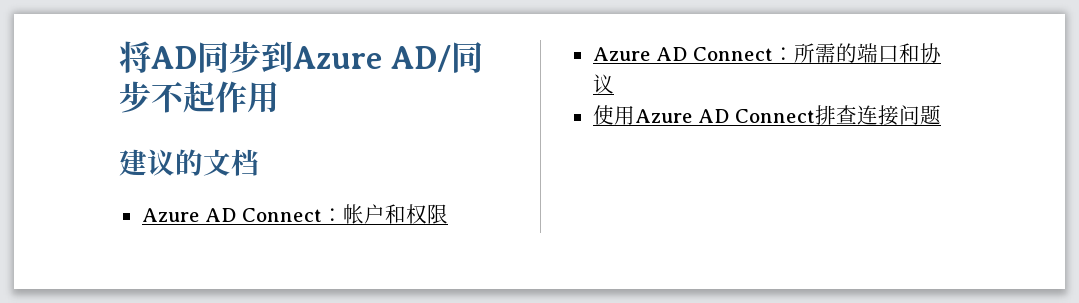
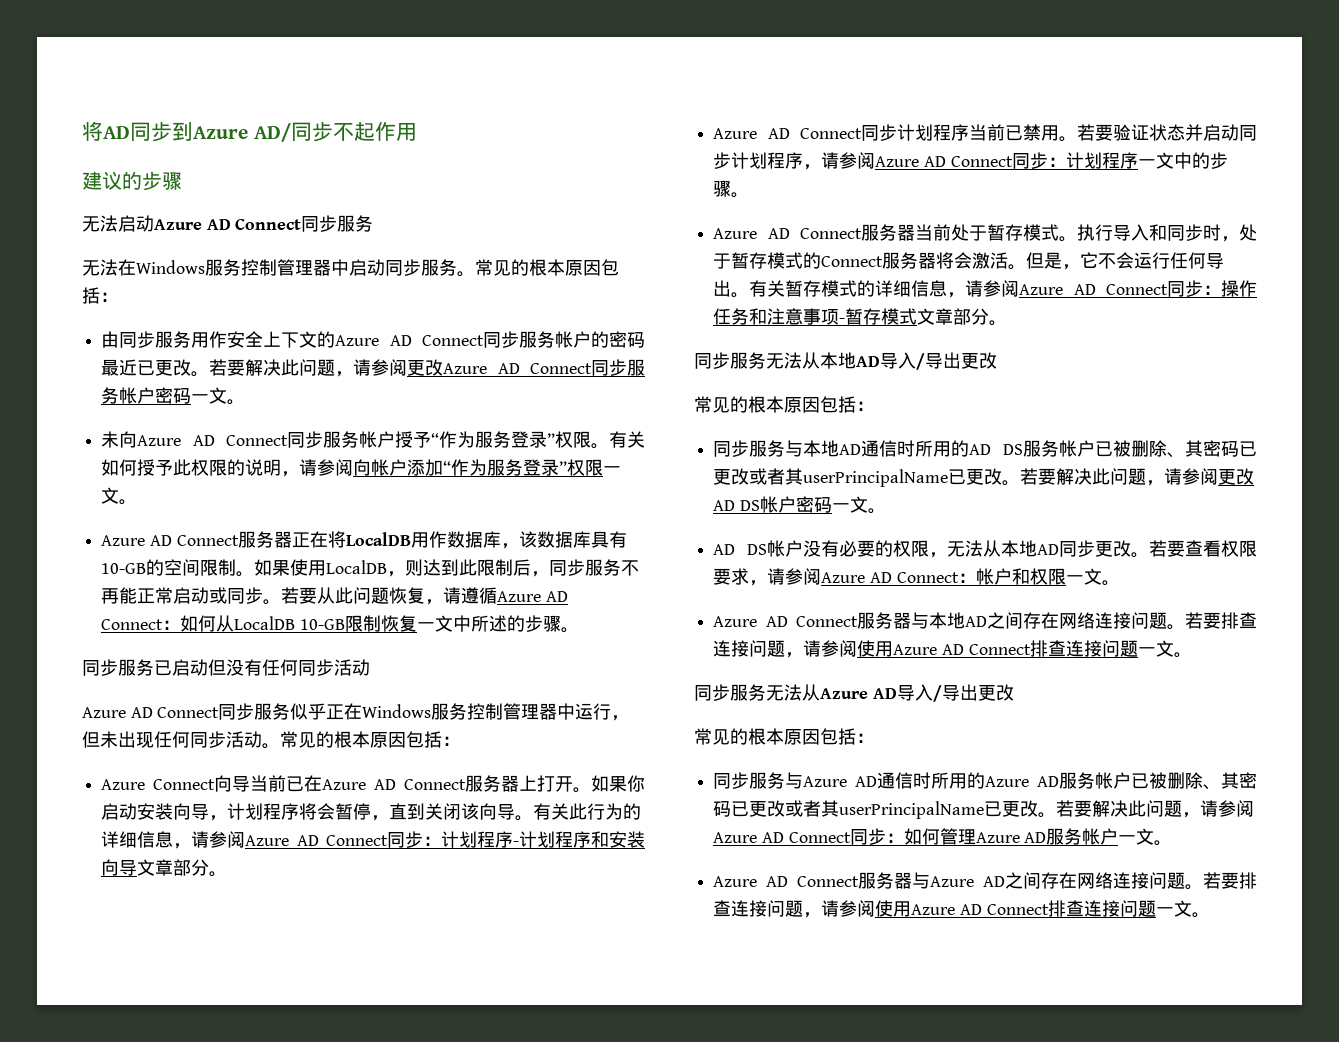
[203,149,259,176] 文档 // -> [142,171,182,191] [82,215,374,232] [82,259,619,277] [82,287,118,304] [101,331,645,348] [101,359,645,377] [101,387,246,405] [101,431,645,449] [101,459,622,477] [101,487,138,505] [101,531,627,549] [101,559,640,577] [101,587,568,605] [101,615,579,633] [82,659,370,676] [82,703,630,721] [82,731,460,749] [101,775,645,793] [101,803,642,821] [101,831,645,849] [101,859,228,877] [713,124,1257,142] [713,152,1228,170] [713,180,750,198] [713,224,1257,242] [713,252,1225,270] [713,280,1257,298] [713,308,1008,326] [694,352,997,370] [694,396,874,413] [713,440,1257,458] [713,468,1255,487] [713,496,886,514] [713,540,1257,558] [713,568,822,586] 步骤 // 无法启动Azure AD Connect同步服务 // 无法在Windows服务控制管理器中启动同步服务。常见的根本原因包括： // 由同步服务用作安全上下文的Azure AD Connect同步服务帐户的密码最近已更改。若要解决此问题，请参阅更改Azure AD Connect同步服务帐户密码一文。 // 未向Azure AD Connect同步服务帐户授予“作为服务登录”权限。有关如何授予此权限的说明，请参阅向帐户添加“作为服务登录”权限一文。 // Azure AD Connect服务器正在将LocalDB用作数据库，该数据库具有10-GB的空间限制。如果使用LocalDB，则达到此限制后，同步服务不再能正常启动或同步。若要从此问题恢复，请遵循Azure AD Connect：如何从LocalDB 10-GB限制恢复一文中所述的步骤。 // 同步服务已启动但没有任何同步活动 // Azure AD Connect同步服务似乎正在Windows服务控制管理器中运行，但未出现任何同步活动。常见的根本原因包括： // Azure Connect向导当前已在Azure AD Connect服务器上打开。如果你启动安装向导，计划程序将会暂停，直到关闭该向导。有关此行为的详细信息，请参阅Azure AD Connect同步：计划程序-计划程序和安装向导文章部分。 // Azure AD Connect同步计划程序当前已禁用。若要验证状态并启动同步计划程序，请参阅Azure AD Connect同步：计划程序一文中的步骤。 // Azure AD Connect服务器当前处于暂存模式。执行导入和同步时，处于暂存模式的Connect服务器将会激活。但是，它不会运行任何导出。有关暂存模式的详细信息，请参阅Azure AD Connect同步：操作任务和注意事项-暂存模式文章部分。 // 同步服务无法从本地AD导入/导出更改 // 常见的根本原因包括： // 同步服务与本地AD通信时所用的AD DS服务帐户已被删除、其密码已更改或者其userPrincipalName已更改。若要解决此问题，请参阅更改AD DS帐户密码一文。 // AD DS帐户没有必要的权限，无法从本地AD同步更改。若要查看权限要求，请参阅
[592,43,942,63] [592,74,614,94] [592,105,941,126] // Azure AD Connect：所需的端口和协议 // 使用Azure AD Connect排查连接问题 -> [1065,568,1120,586] [713,612,1257,630] [713,640,1192,658] [694,684,1014,702] [694,728,874,745] [713,772,1257,790] [713,800,1255,819] [713,828,1173,846] [713,872,1257,890] [713,900,1210,918] 一文。 // Azure AD Connect服务器与本地AD之间存在网络连接问题。若要排查连接问题，请参阅使用Azure AD Connect排查连接问题一文。 // 同步服务无法从Azure AD导入/导出更改 // 常见的根本原因包括： // 同步服务与Azure AD通信时所用的Azure AD服务帐户已被删除、其密码已更改或者其userPrincipalName已更改。若要解决此问题，请参阅Azure AD Connect同步：如何管理Azure AD服务帐户一文。 // Azure AD Connect服务器与Azure AD之间存在网络连接问题。若要排查连接问题，请参阅使用Azure AD Connect排查连接问题一文。

